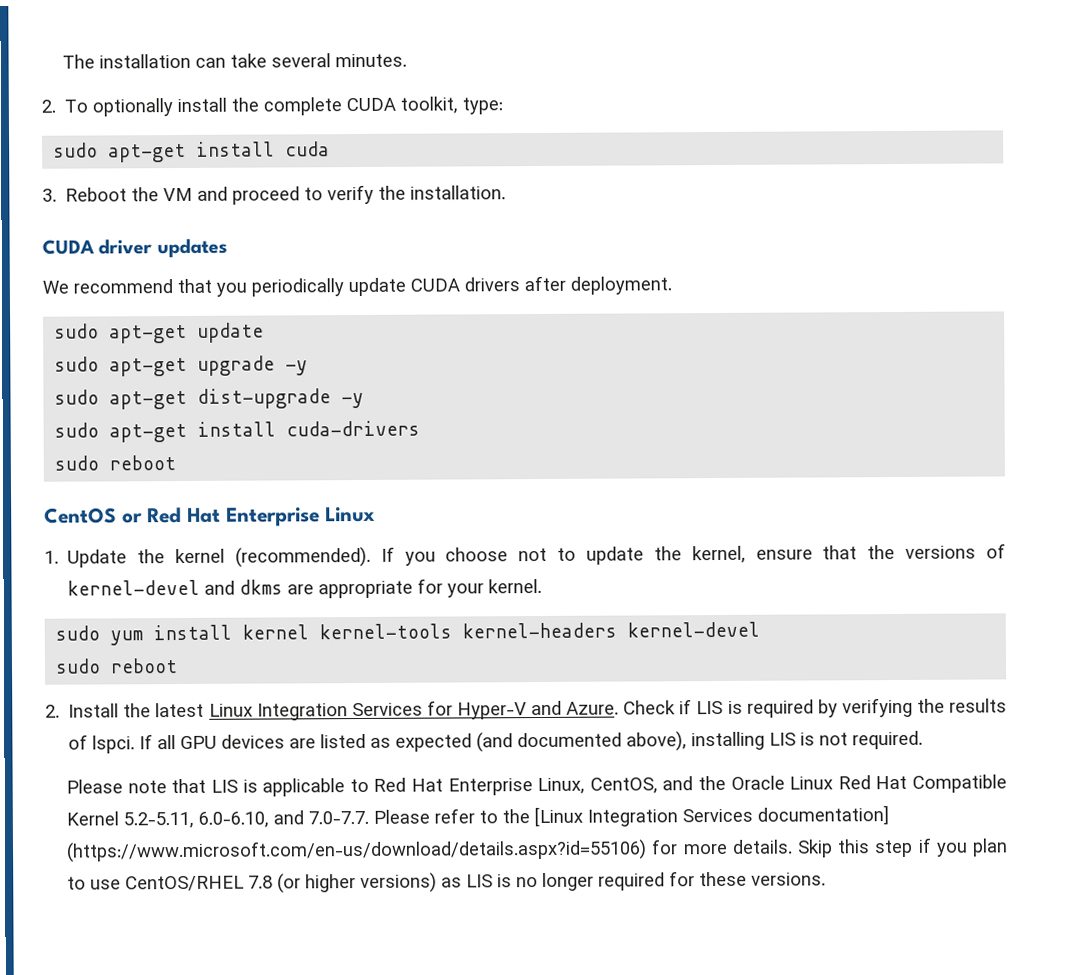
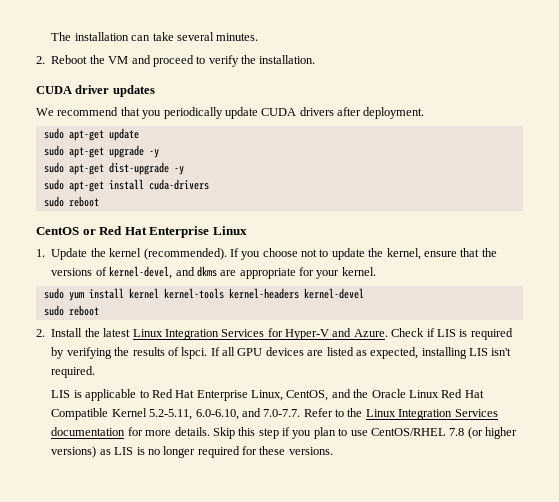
[64,96,504,117] [53,141,331,163] [42,188,57,202] To optionally install the complete CUDA toolkit, type: // sudo apt-get install cuda // 3. -> (45, 60) none
[67,579,201,596] kernel-devel -> [109,266,173,279] kernel-devel,
[395,730,924,753] [66,778,207,794] expected (and documented above), installing LIS is not required. // Please note that -> [370,347,512,359] [51,366,96,378] expected, installing LIS isn't required. //
[373,808,476,824] Please refer -> [303,408,333,417] Refer
[534,805,890,828] [66,839,648,863] [Linux Integration Services documentation] (https://www.microsoft.com/en-us/download/details.aspx?id=55106) -> [365,409,498,420] [51,427,126,436] Linux Integration Services documentation

